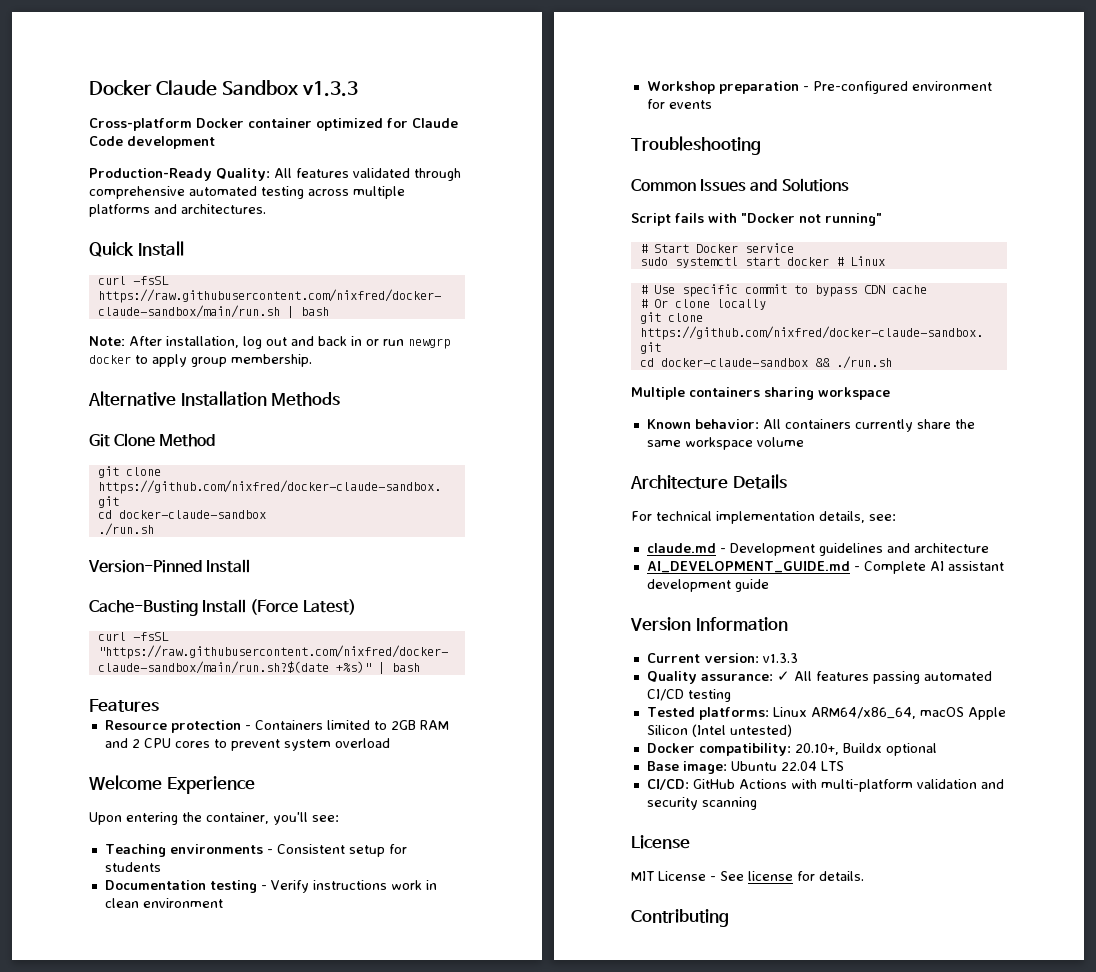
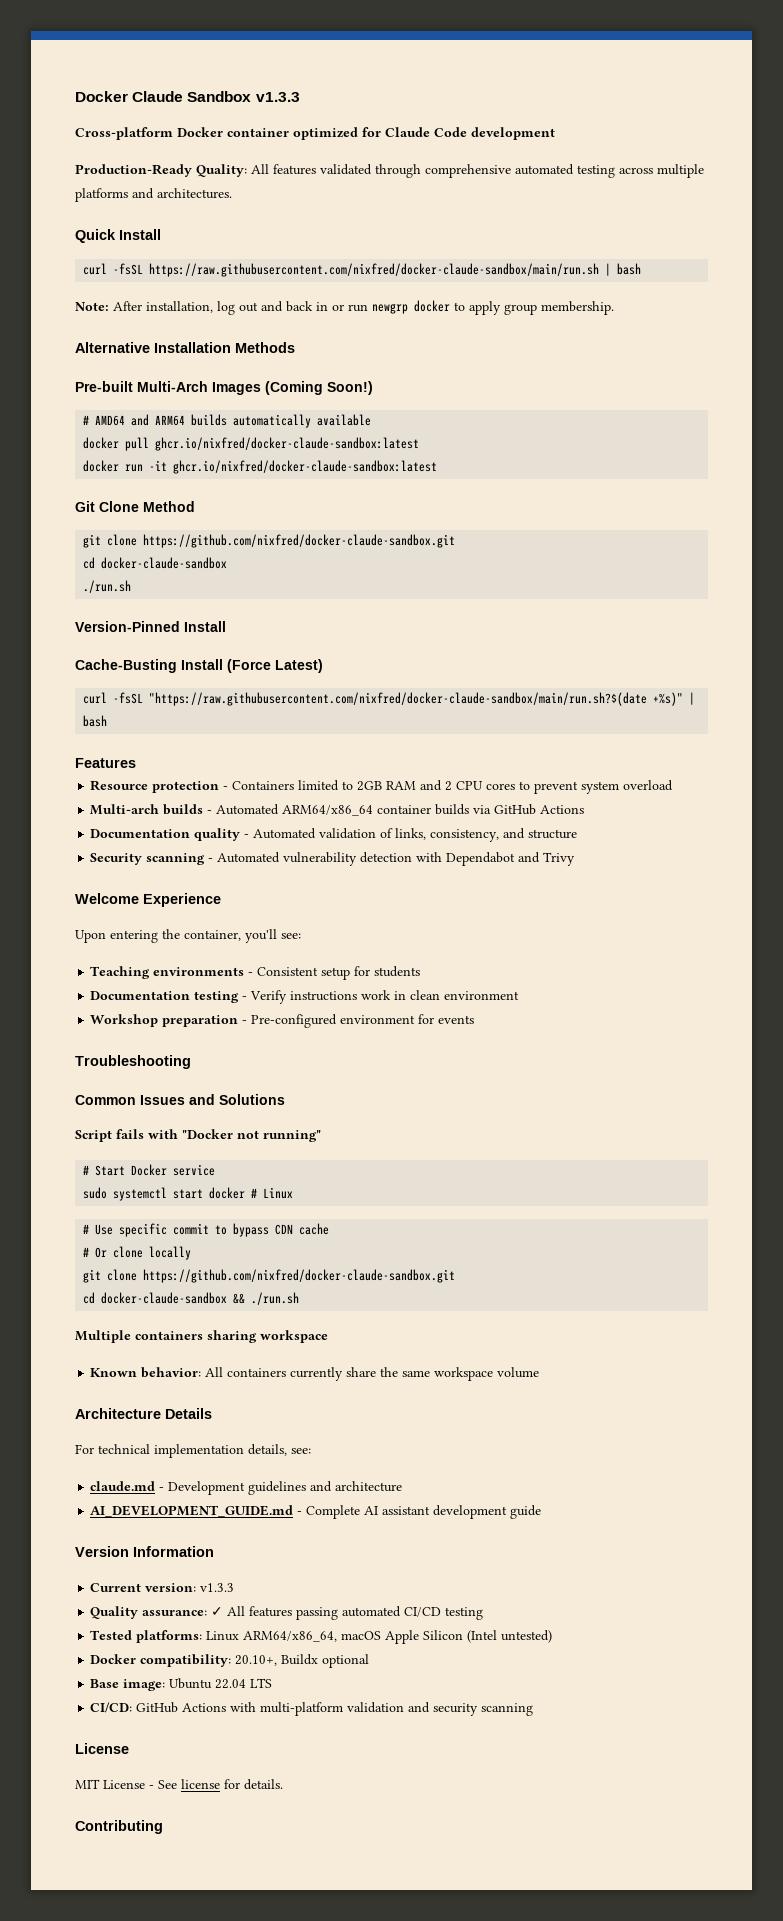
(341, 399) none -> [75,381,373,395] [83,414,372,428] [83,437,420,451] [83,460,438,474] // Pre-built Multi-Arch Images (Coming Soon!) // # AMD64 and ARM64 builds automatically available // docker pull ghcr.io/nixfred/docker-claude-sandbox:latest // docker run -it ghcr.io/nixfred/docker-claude-sandbox:latest
(390, 743) none -> [90,804,585,816] [90,828,578,842] [90,852,576,866] // Multi-arch builds - Automated ARM64/x86_64 container builds via GitHub Actions // Documentation quality - Automated validation of links, consistency, and structure // Security scanning - Automated vulnerability detection with Dependabot and Trivy

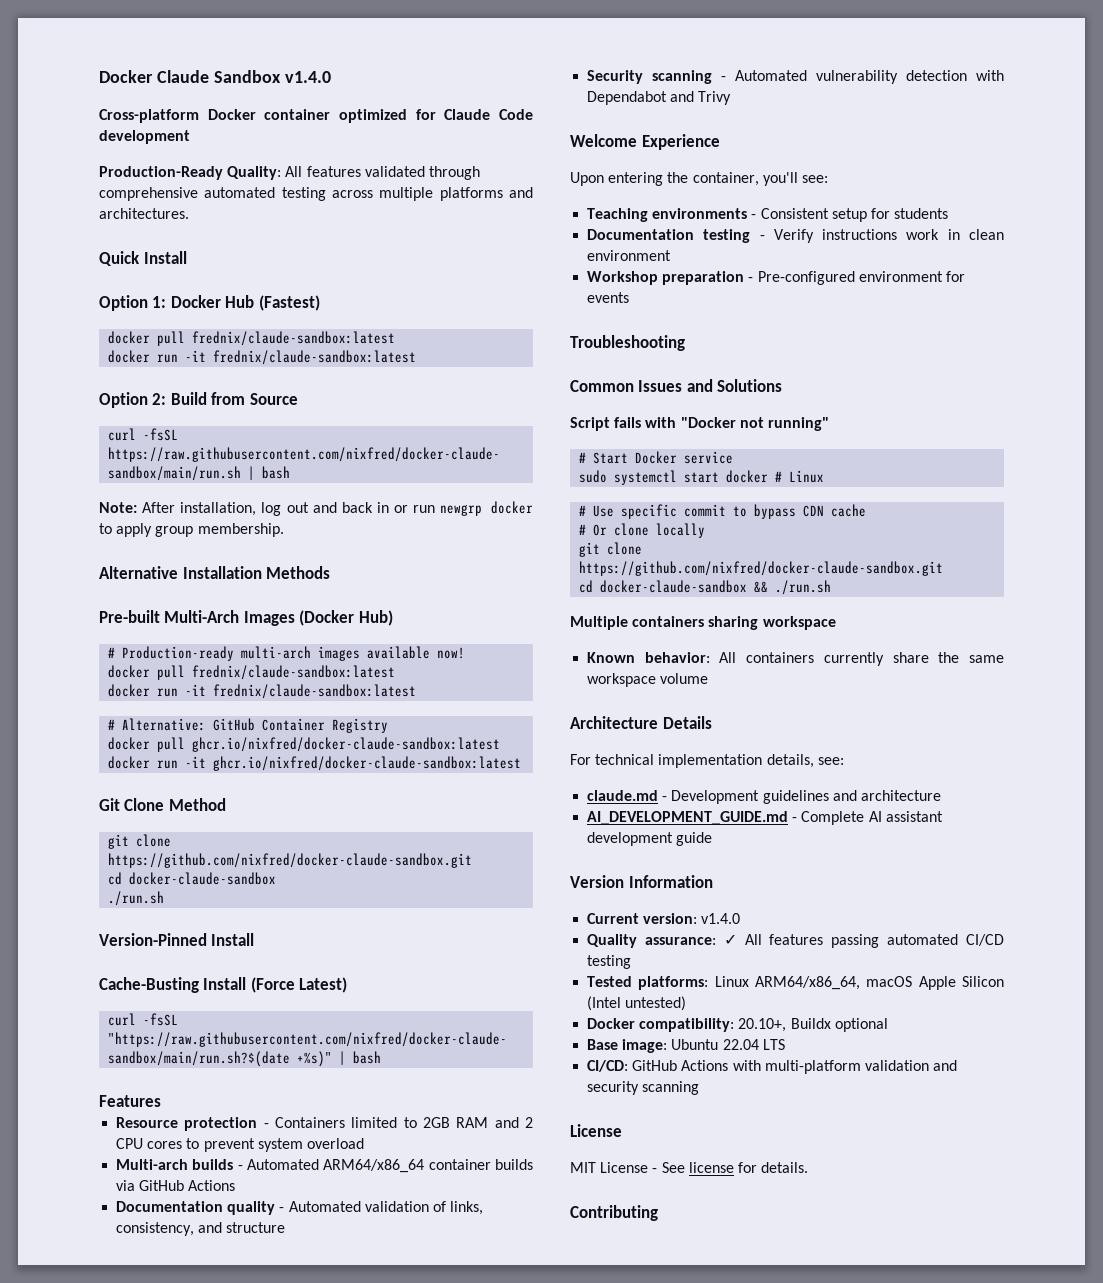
[255,92,300,102] v1.3.3 -> [284,71,331,83] v1.4.0
(161, 234) none -> [99,295,320,311] [108,331,396,346] [108,350,417,365] [99,392,298,408] // Option 1: Docker Hub (Fastest) // docker pull frednix/claude-sandbox:latest // docker run -it frednix/claude-sandbox:latest // Option 2: Build from Source
[265,381,373,395] [83,414,372,428] (Coming Soon!) // # AMD64 and ARM64 builds automatically available -> [299,610,393,626] [108,646,466,661] [108,665,396,680] [108,684,417,699] [108,718,389,733] (Docker Hub) // # Production-ready multi-arch images available now! // docker pull frednix/claude-sandbox:latest // docker run -it frednix/claude-sandbox:latest // # Alternative: GitHub Container Registry
[200,1583,235,1592] v1.3.3 -> [701,913,741,924] v1.4.0

